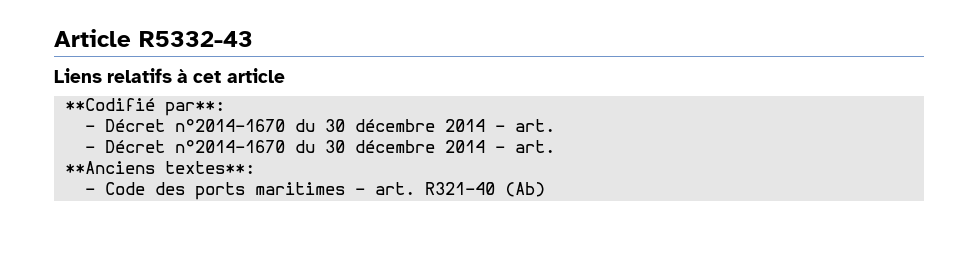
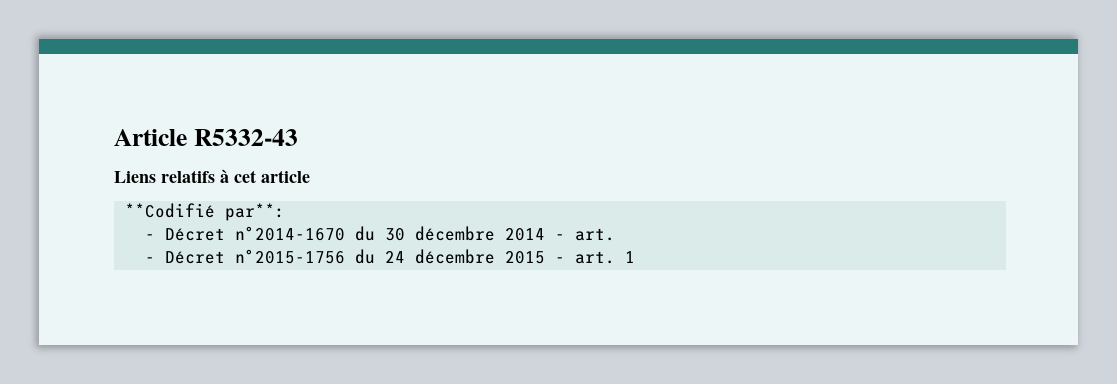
[175,140,556,153] [65,161,256,174] [85,182,546,200] n°2014-1670 du 30 décembre 2014 - art. // **Anciens textes**: // - Code des ports maritimes - art. R321-40 (Ab) -> [234,249,635,264] n°2015-1756 du 24 décembre 2015 - art. 1

